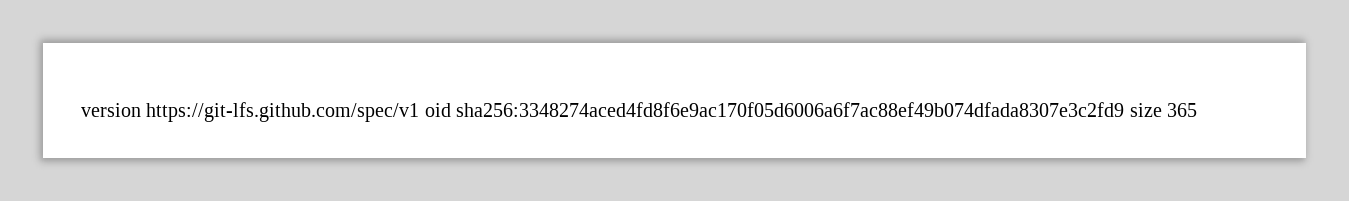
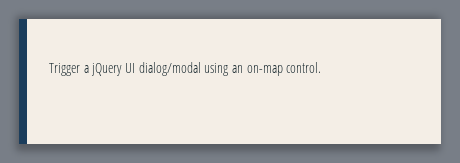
[81,102,1197,122] version https://git-lfs.github.com/spec/v1 oid sha256:3348274aced4fd8f6e9ac170f05d6006a6f7ac88ef49b074dfada8307e3c2fd9 size 365 -> [49,62,322,76] Trigger a jQuery UI dialog/modal using an on-map control.

